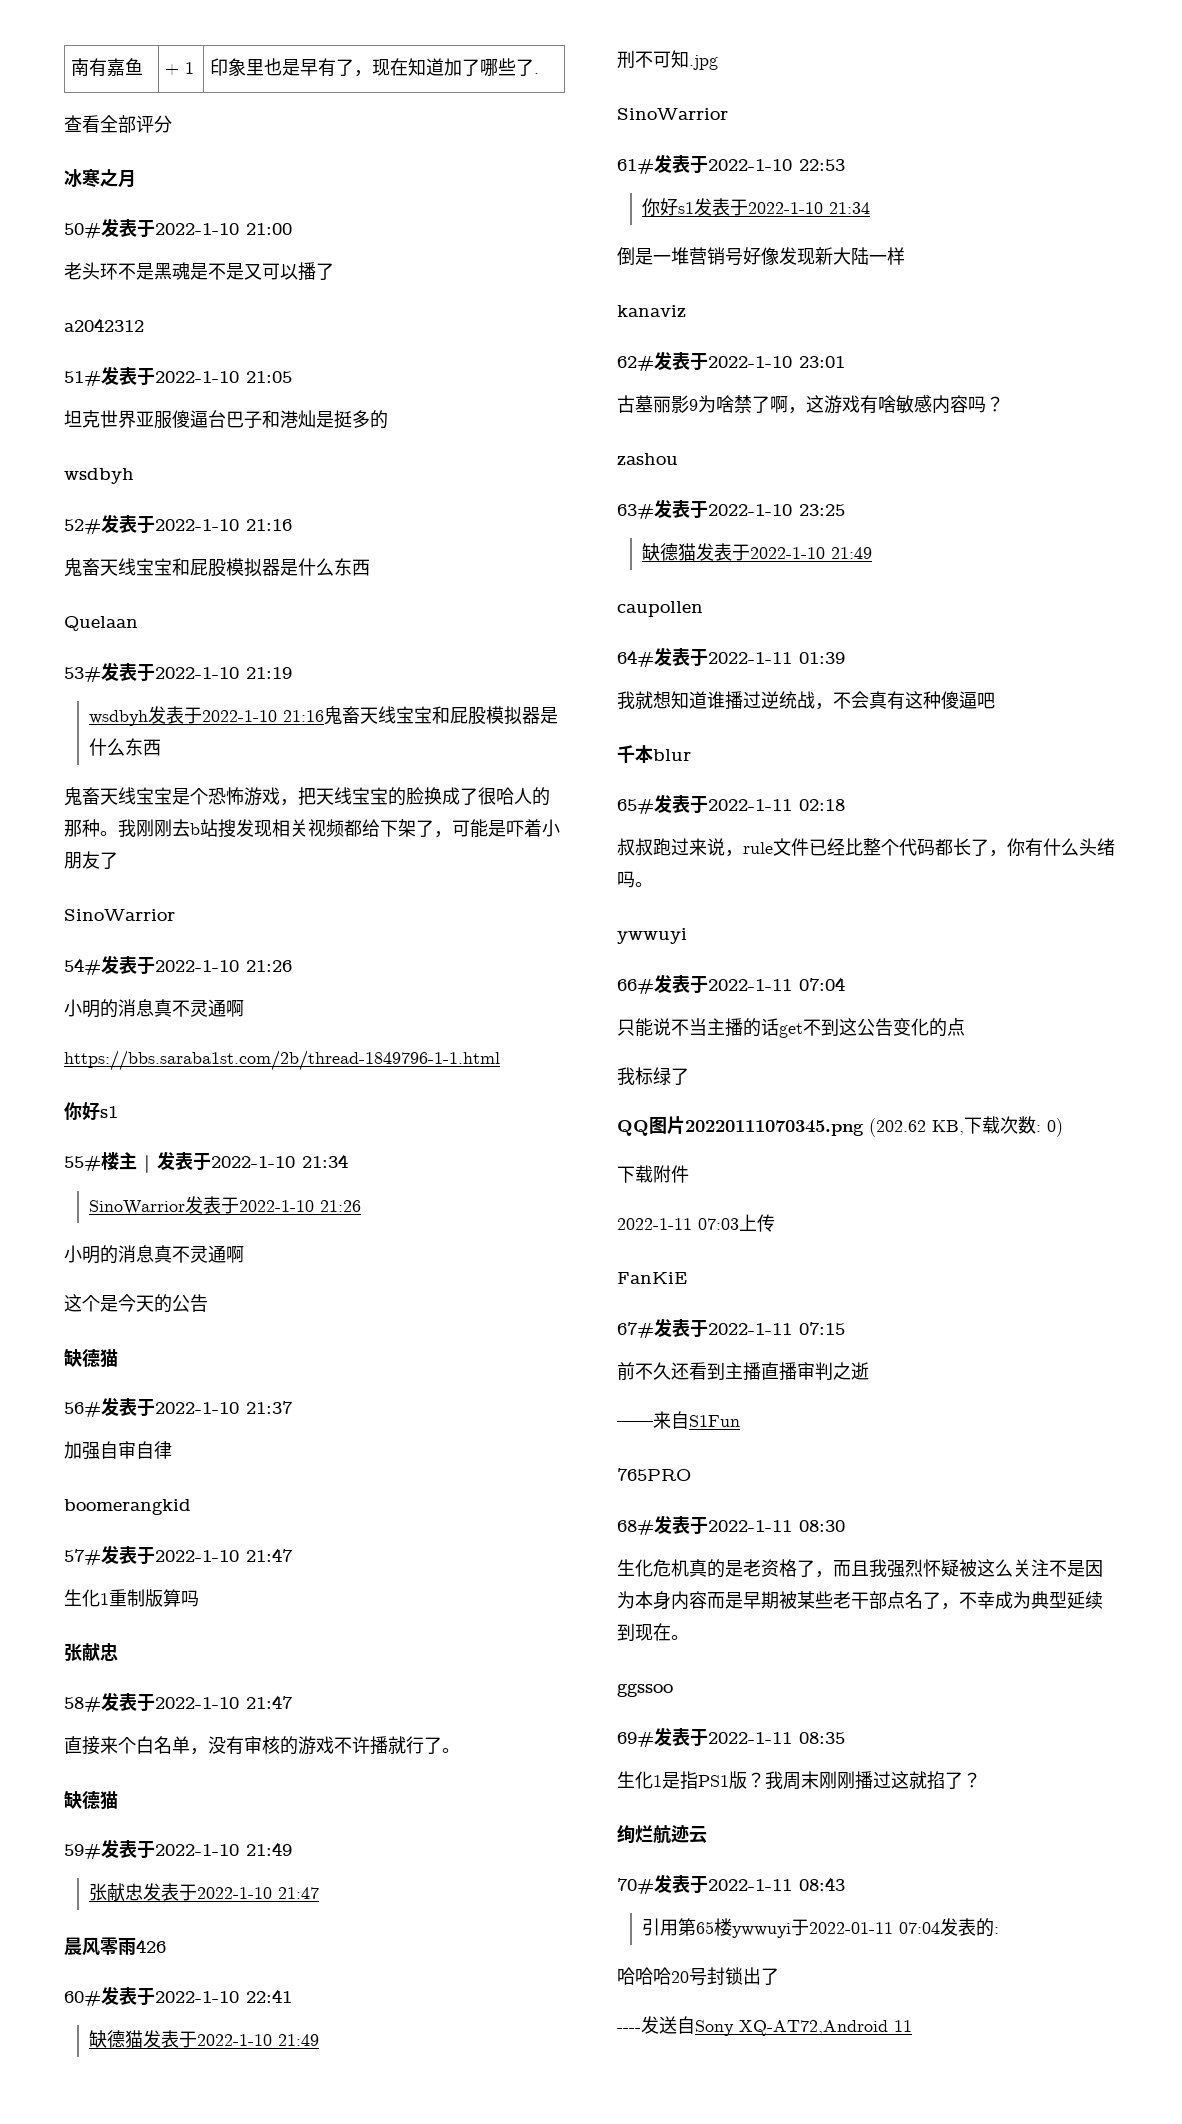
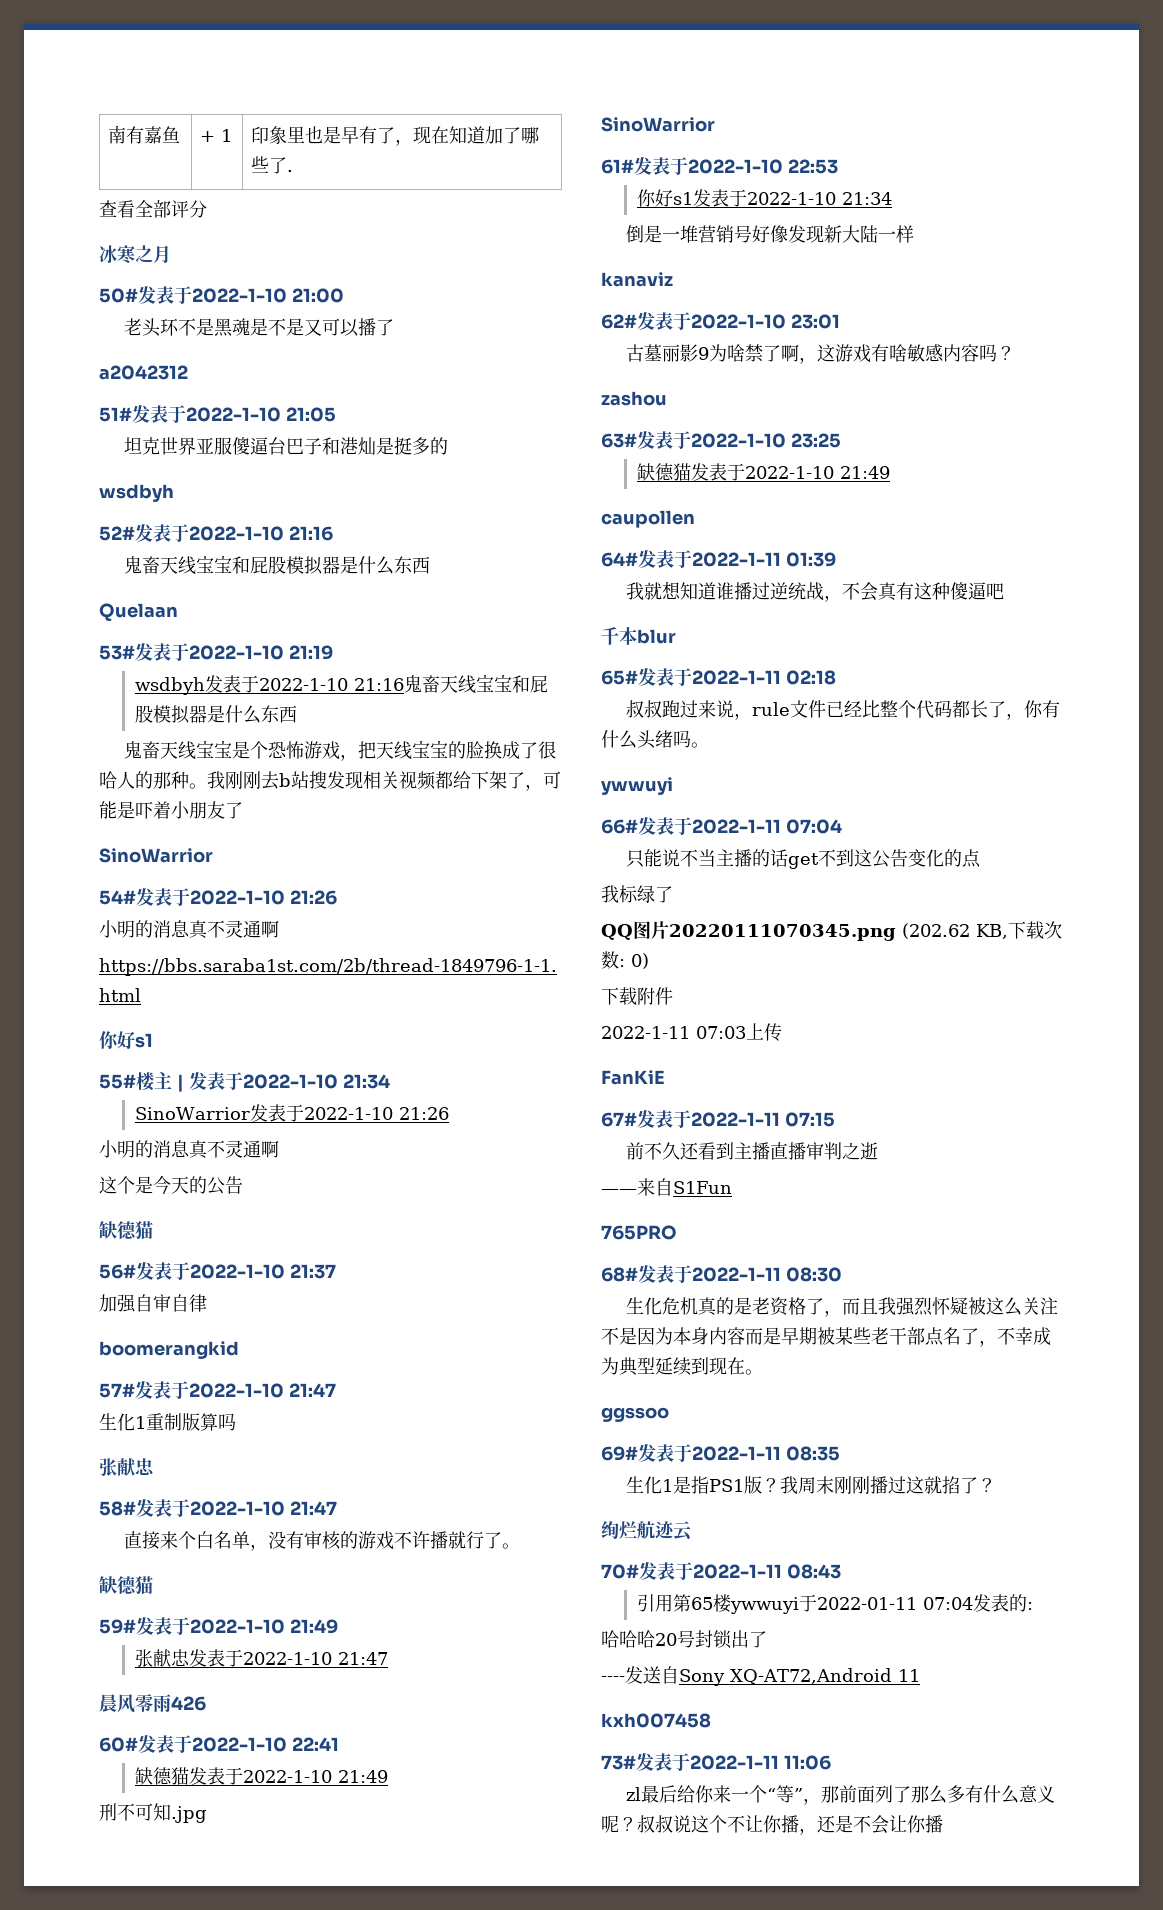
(912, 2026) none -> [601,1713,711,1728] [601,1753,831,1771] [625,1785,1055,1805] [601,1815,943,1835] // kxh007458 // 73#发表于2022-1-11 11:06 // zl最后给你来一个“等”，那前面列了那么多有什么意义呢？叔叔说这个不让你播，还是不会让你播

